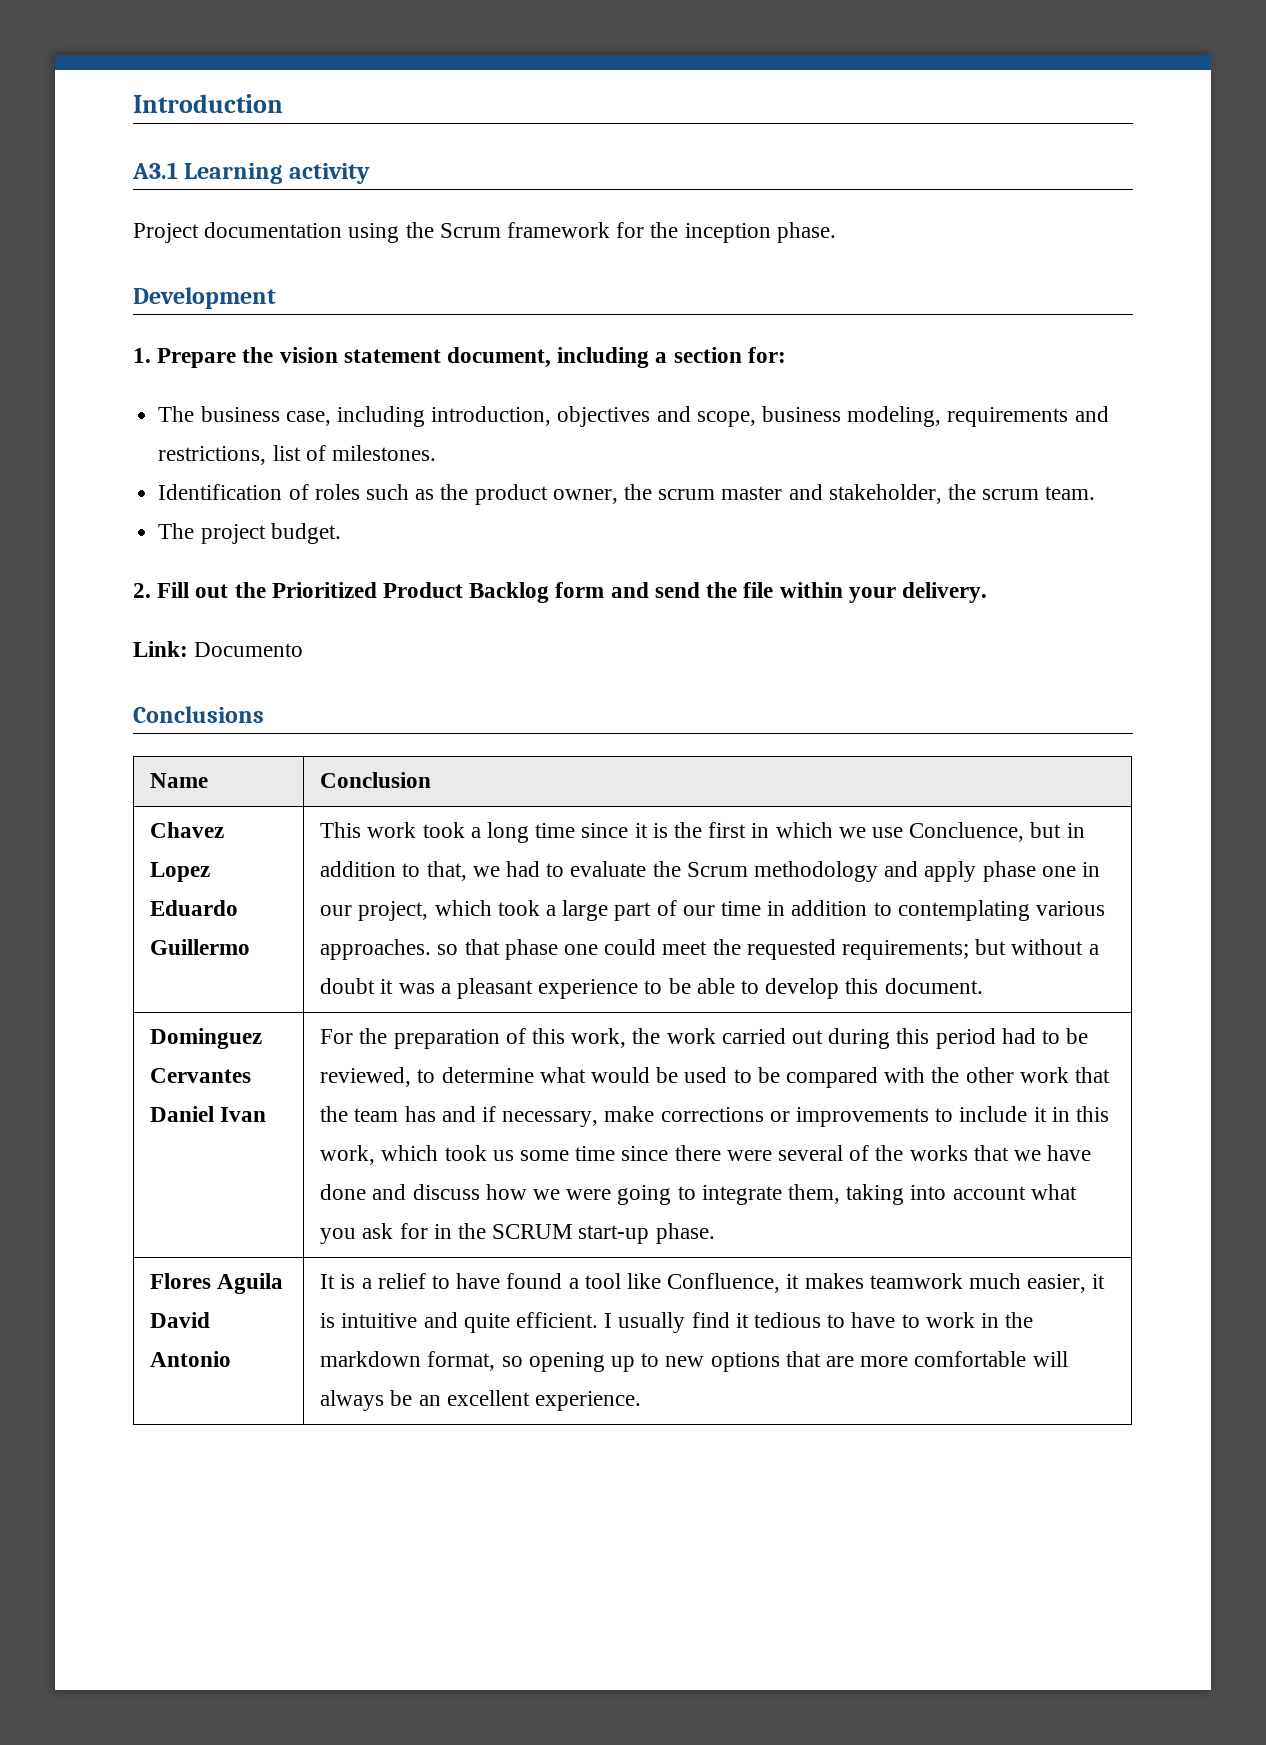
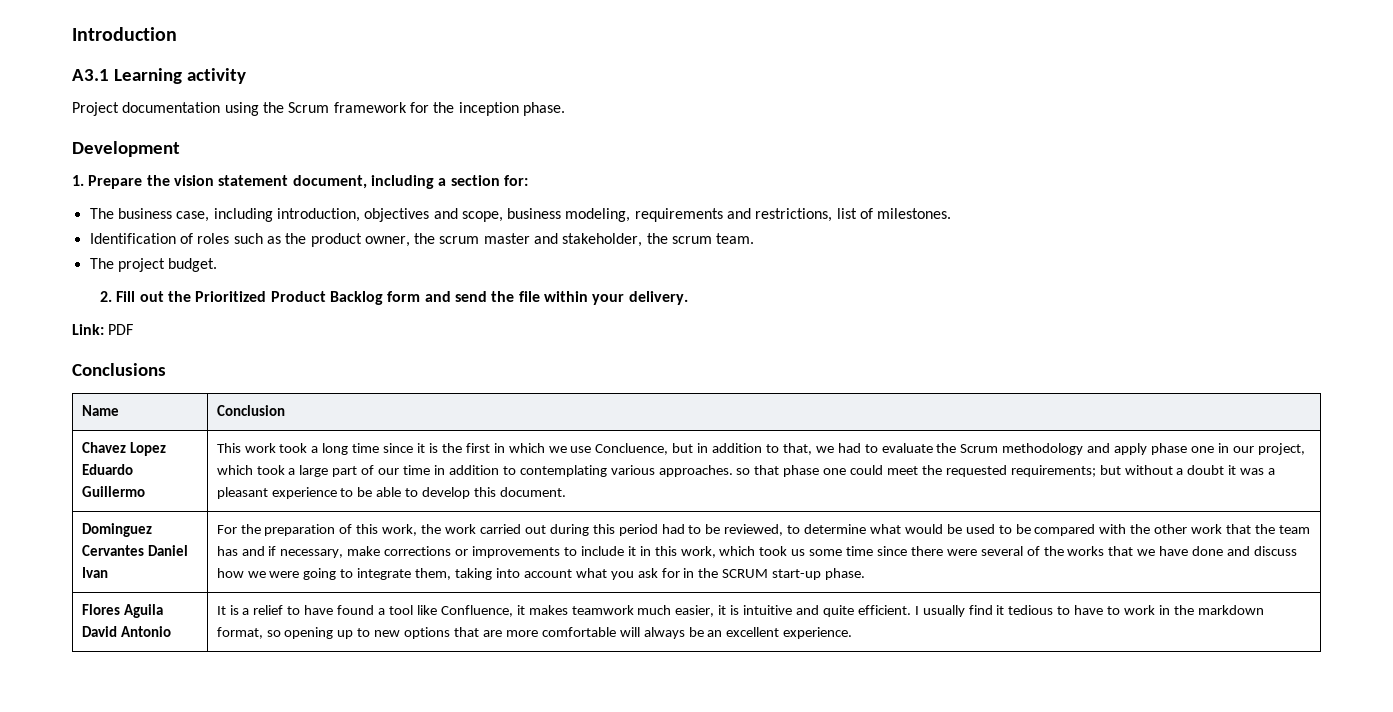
[194,642,304,657] Documento -> [108,324,134,335] PDF

